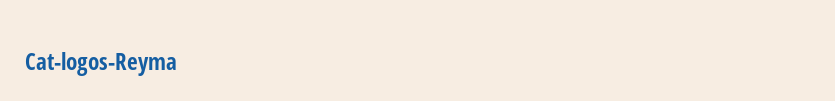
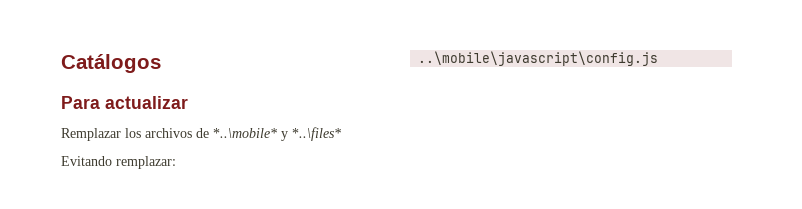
[25,52,177,76] Cat-logos-Reyma -> [61,54,161,73] [61,96,188,109] [61,127,341,141] [61,156,176,169] [418,51,659,66] Catálogos // Para actualizar // Remplazar los archivos de *..\mobile* y *..\files* // Evitando remplazar: // ..\mobile\javascript\config.js

